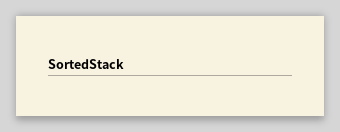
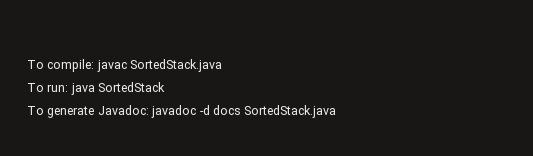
[48,59,124,69] SortedStack -> [27,59,223,72] [27,82,166,95] [27,105,337,118] To compile: javac SortedStack.java // To run: java SortedStack // To generate Javadoc: javadoc -d docs SortedStack.java

